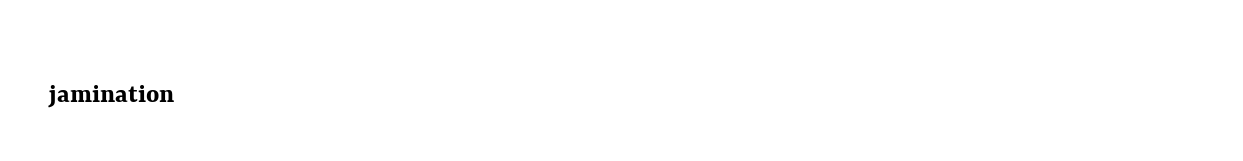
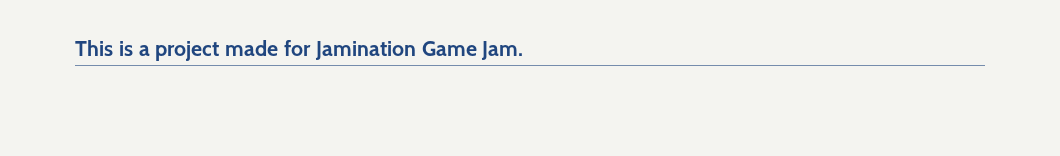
[48,85,174,108] jamination -> [75,40,524,61] This is a project made for Jamination Game Jam.

